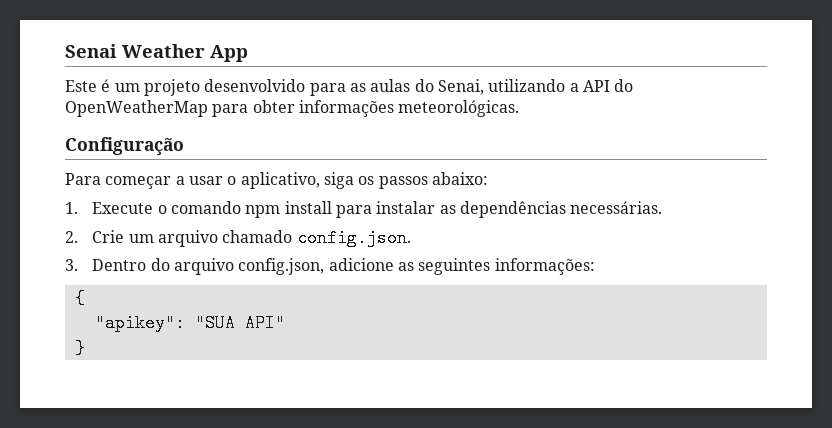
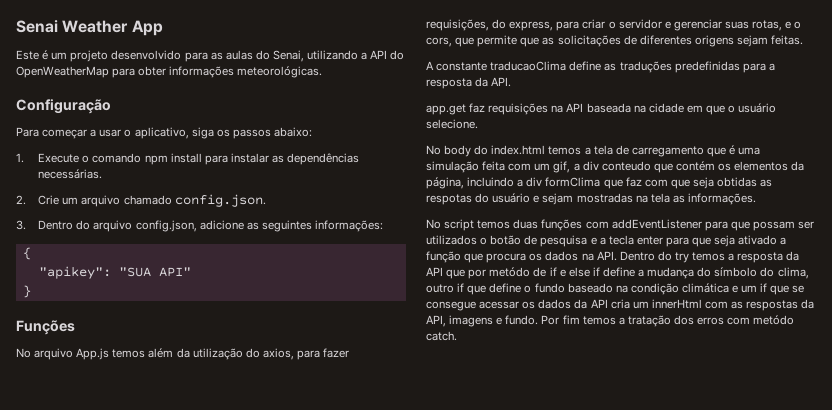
(85, 348) none -> [16,320,75,335] [16,348,350,360] [426,19,802,31] [426,35,804,47] [426,61,775,73] [426,77,512,89] [426,103,777,115] [426,119,478,129] [426,145,761,157] [426,161,805,173] [426,177,773,189] [426,193,756,205] [426,219,815,231] [426,235,787,247] [426,251,800,263] [426,267,809,279] [426,283,805,295] [426,299,815,311] [426,315,795,327] [426,331,457,341] // Funções // No arquivo App.js temos além da utilização do axios, para fazer requisições, do express, para criar o servidor e gerenciar suas rotas, e o cors, que permite que as solicitações de diferentes origens sejam feitas. // A constante traducaoClima define as traduções predefinidas para a resposta da API. // app.get faz requisições na API baseada na cidade em que o usuário selecione. // No body do index.html temos a tela de carregamento que é uma simulação feita com um gif, a div conteudo que contém os elementos da página, incluindo a div formClima que faz com que seja obtidas as respotas do usuário e sejam mostradas na tela as informações. // No script temos duas funções com addEventListener para que possam ser utilizados o botão de pesquisa e a tecla enter para que seja ativado a função que procura os dados na API. Dentro do try temos a resposta da API que por metódo de if e else if define a mudança do símbolo do clima, outro if que define o fundo baseado na condição climática e um if que se consegue acessar os dados da API cria um innerHtml com as respostas da API, imagens e fundo. Por fim temos a tratação dos erros com metódo catch.

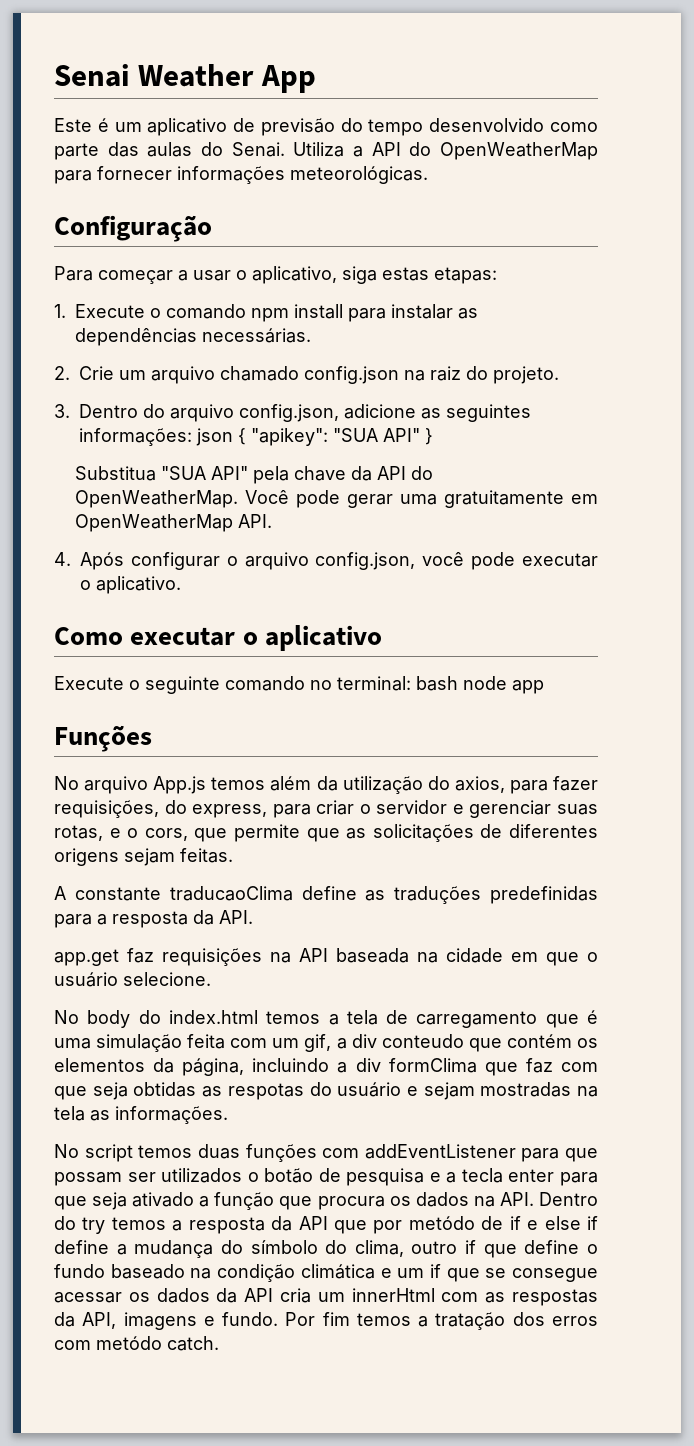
[70,50,359,62] projeto desenvolvido para as aulas do Senai, utilizando -> [147,118,598,136] [54,142,345,160] aplicativo de previsão do tempo desenvolvido como parte das aulas do Senai. Utiliza
[138,66,167,76] obter -> [97,166,172,180] fornecer
[216,127,312,139] os passos abaixo: -> [382,267,497,284] estas etapas:
[174,194,266,207] config.json. -> [304,366,559,384] config.json na raiz do projeto.
(383, 226) // -> [196,428,233,446] json
(31, 253) // -> (246, 436) none
[22,285,31,298] // } -> [425,428,433,445] [75,466,434,484] [75,490,598,508] [75,514,273,532] [54,552,598,570] [80,576,181,594] [54,625,382,651] [54,676,544,694] } // Substitua "SUA API" pela chave da API do OpenWeatherMap. Você pode gerar uma gratuitamente em OpenWeatherMap API. // 4. Após configurar o arquivo config.json, você pode executar o aplicativo. // Como executar o aplicativo // Execute o seguinte comando no terminal: bash node app

